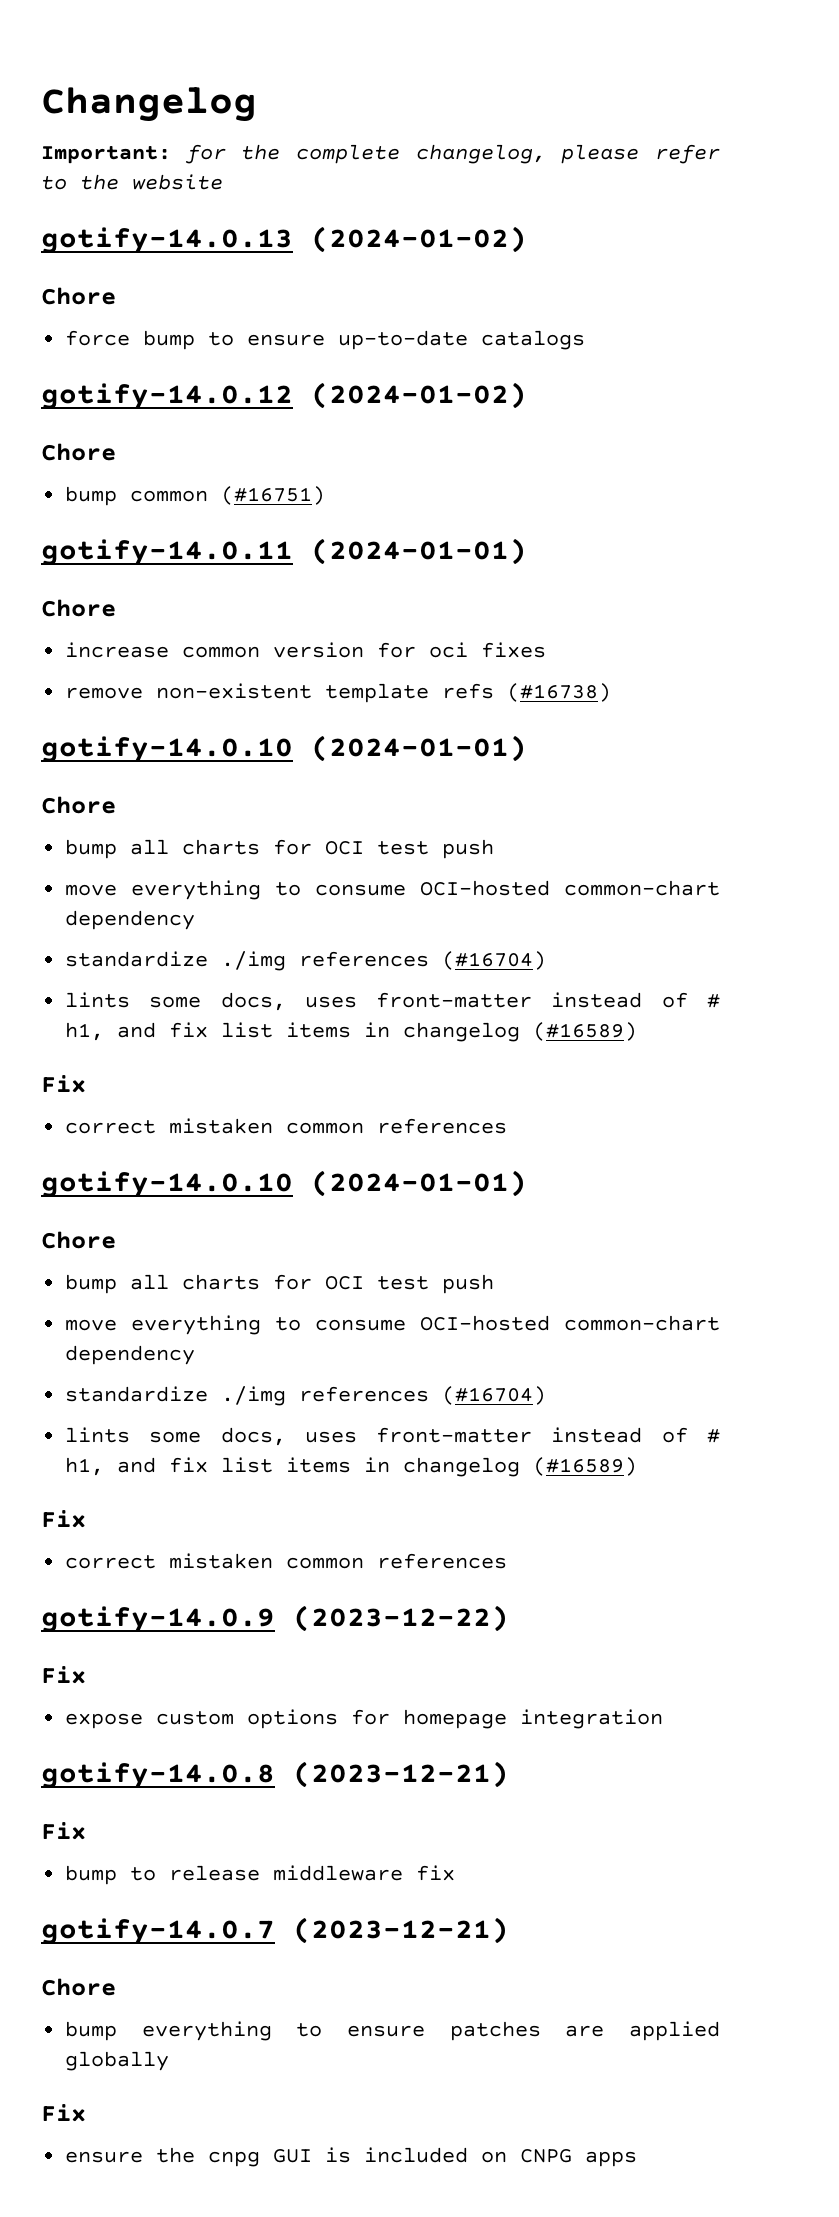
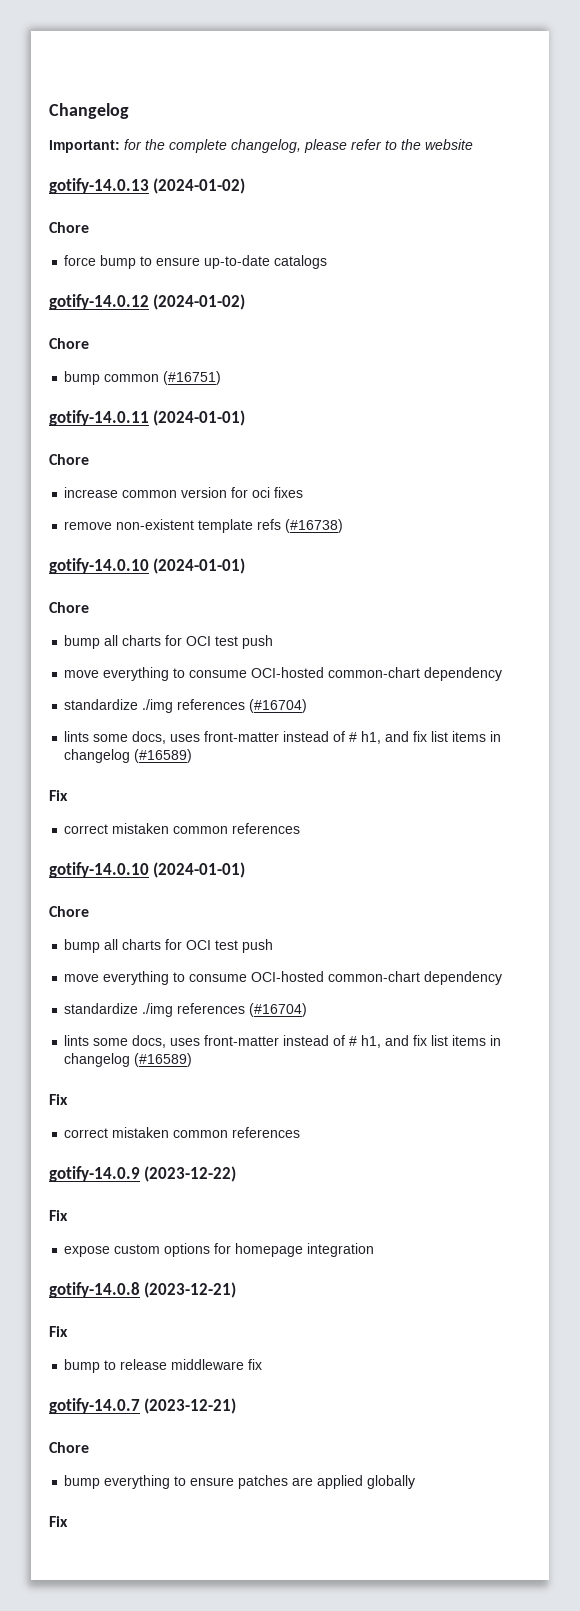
[65,2147,638,2167] // ensure the cnpg GUI is included on CNPG apps -> (68, 1521) none

